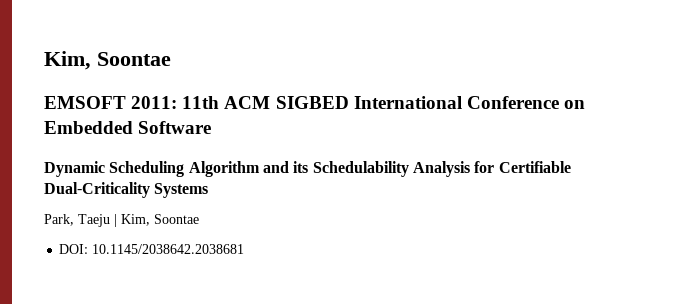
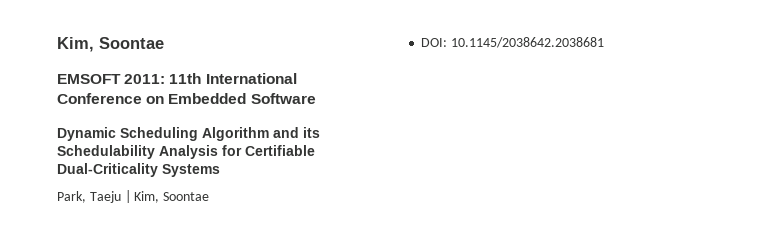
[224,96,349,109] ACM SIGBED -> (202, 78) none

